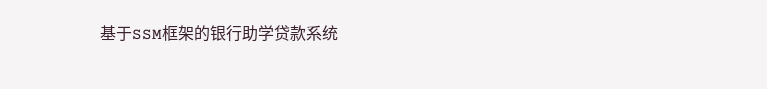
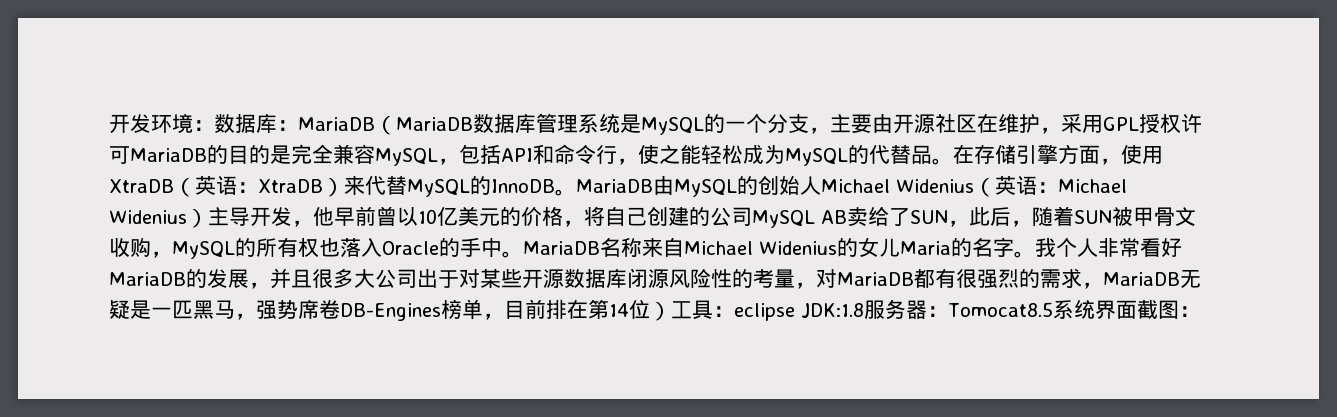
[100,25,339,42] 基于SSM框架的银行助学贷款系统 -> [109,113,1202,135] [109,144,1163,166] [109,175,1127,197] [109,206,1196,228] [109,237,1182,259] [109,268,1201,289] [109,299,1200,321] 开发环境：数据库：MariaDB（MariaDB数据库管理系统是MySQL的一个分支，主要由开源社区在维护，采用GPL授权许可MariaDB的目的是完全兼容MySQL，包括API和命令行，使之能轻松成为MySQL的代替品。在存储引擎方面，使用XtraDB（英语：XtraDB）来代替MySQL的InnoDB。MariaDB由MySQL的创始人Michael Widenius（英语：Michael Widenius）主导开发，他早前曾以10亿美元的价格，将自己创建的公司MySQL AB卖给了SUN，此后，随着SUN被甲骨文收购，MySQL的所有权也落入Oracle的手中。MariaDB名称来自Michael Widenius的女儿Maria的名字。我个人非常看好MariaDB的发展，并且很多大公司出于对某些开源数据库闭源风险性的考量，对MariaDB都有很强烈的需求，MariaDB无疑是一匹黑马，强势席卷DB-Engines榜单，目前排在第14位）工具：eclipse JDK:1.8服务器：Tomocat8.5系统界面截图：

